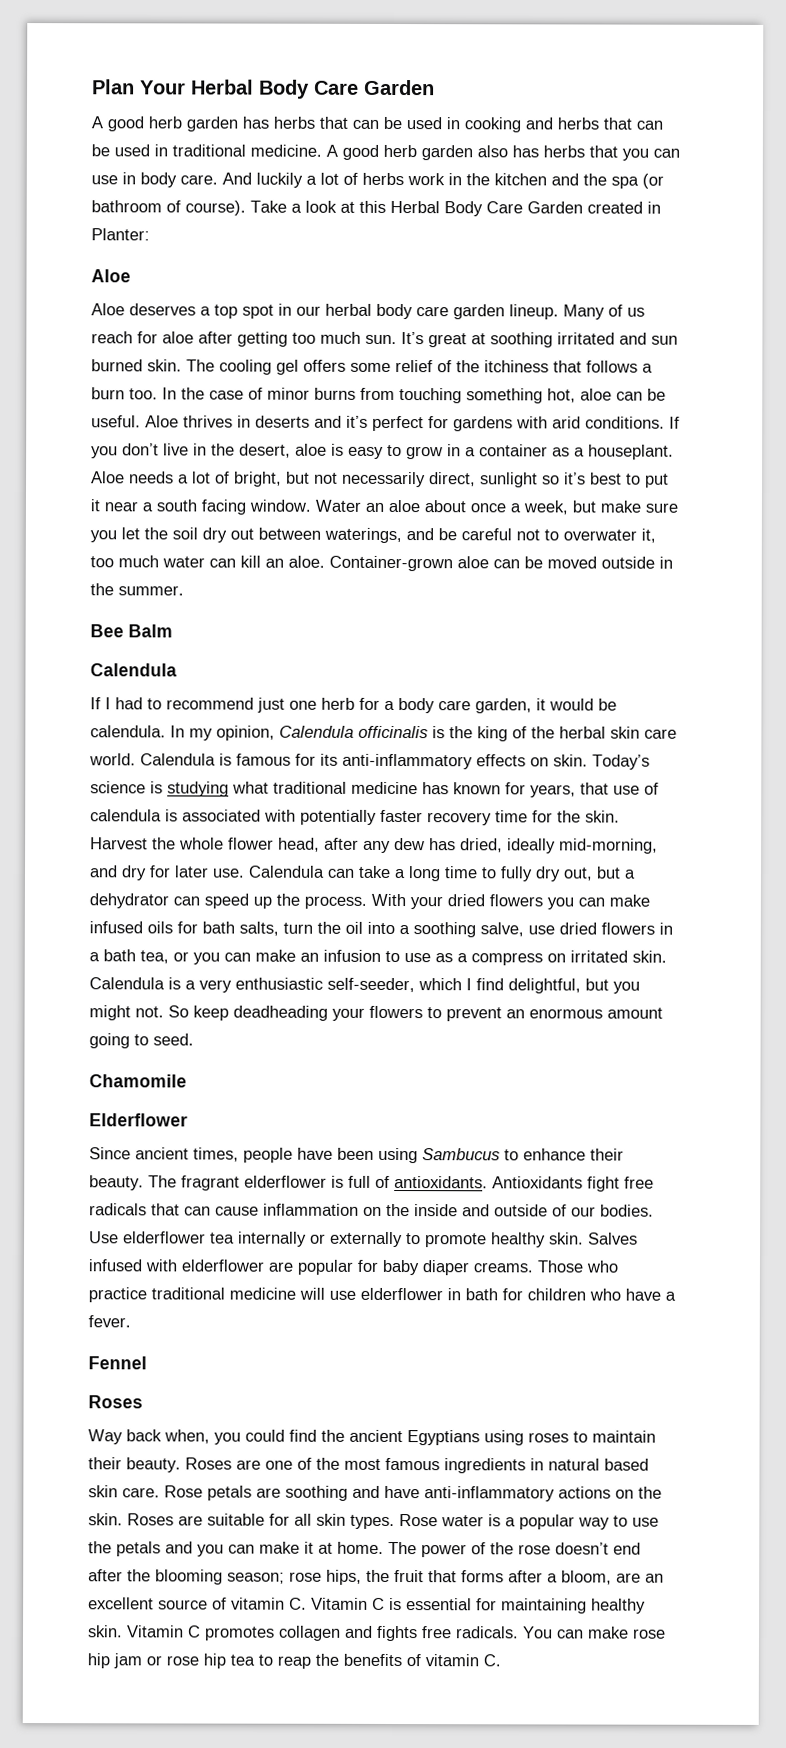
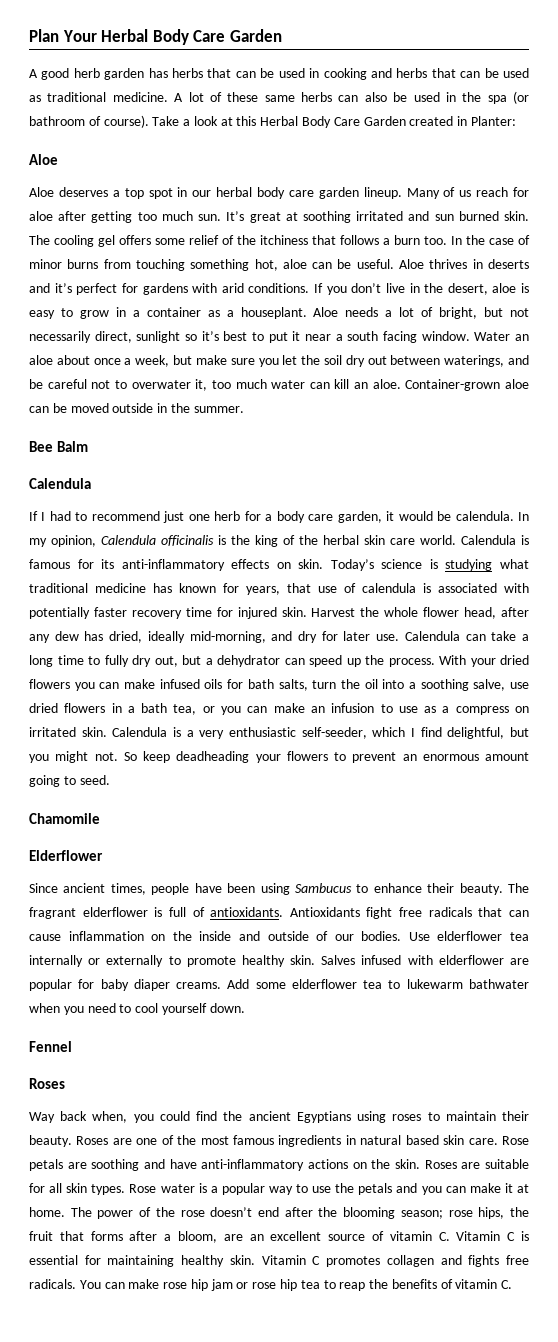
[154,144,168,157] in -> [29,95,41,102] as
[342,144,680,161] [91,172,579,188] good herb garden also has herbs that you can use in body care. And luckily a lot of herbs work in the kitchen and -> [188,92,456,102] lot of these same herbs can also be used in
[557,810,581,823] the -> [237,607,277,619] injured
[537,1260,618,1273] [88,1287,676,1303] [88,1315,131,1328] Those who practice traditional medicine will use elderflower in bath for children who have a fever. -> [227,979,529,989] [29,1003,245,1015] Add some elderflower tea to lukewarm bathwater when you need to cool yourself down.

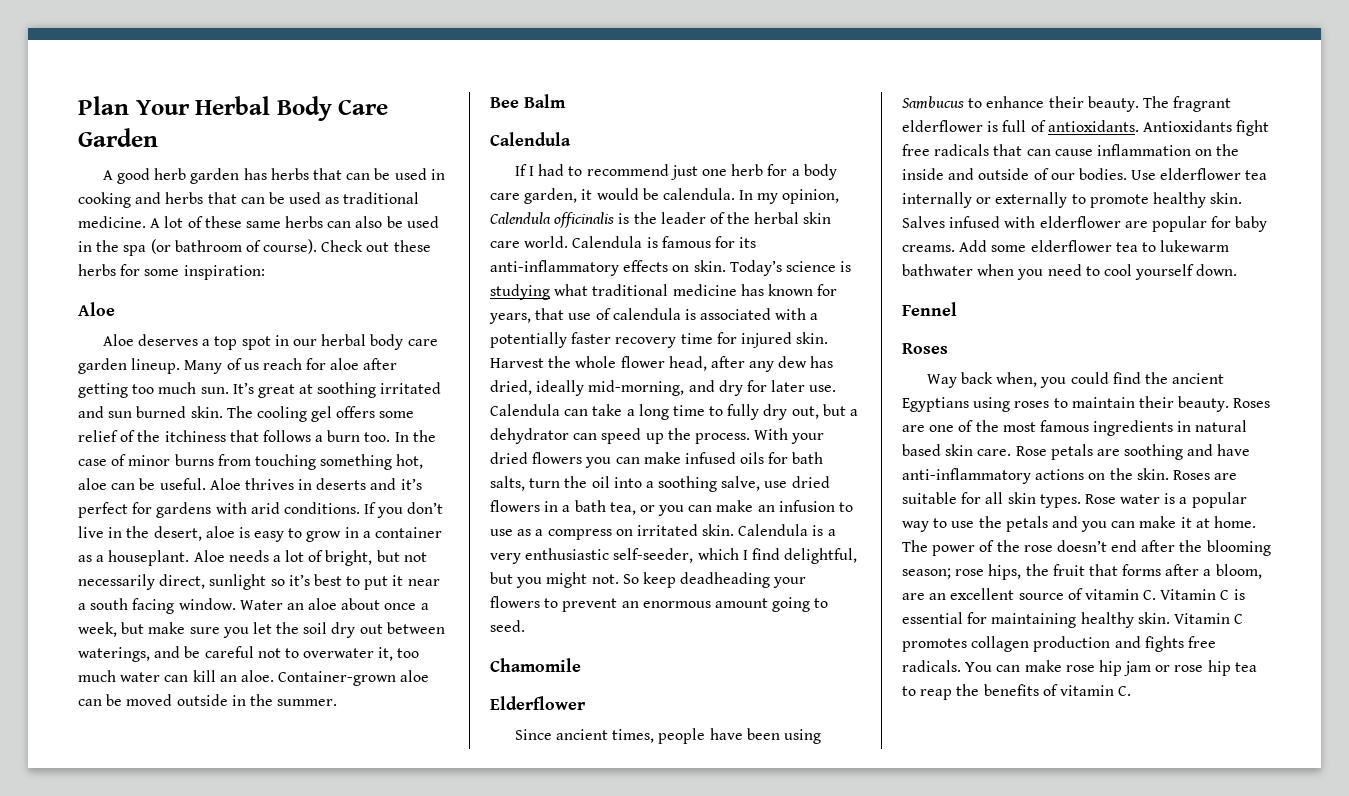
[152,116,516,128] Take a look at this Herbal Body Care Garden created in Planter: -> [321,240,431,252] [78,264,265,280] Check out these herbs for some inspiration:
[255,535,278,547] king -> [660,212,706,224] leader
(529, 588) none -> [810,313,819,320] a
[133,979,170,991] diaper -> (1268, 224) none
(434, 1261) none -> [1033,636,1111,652] production

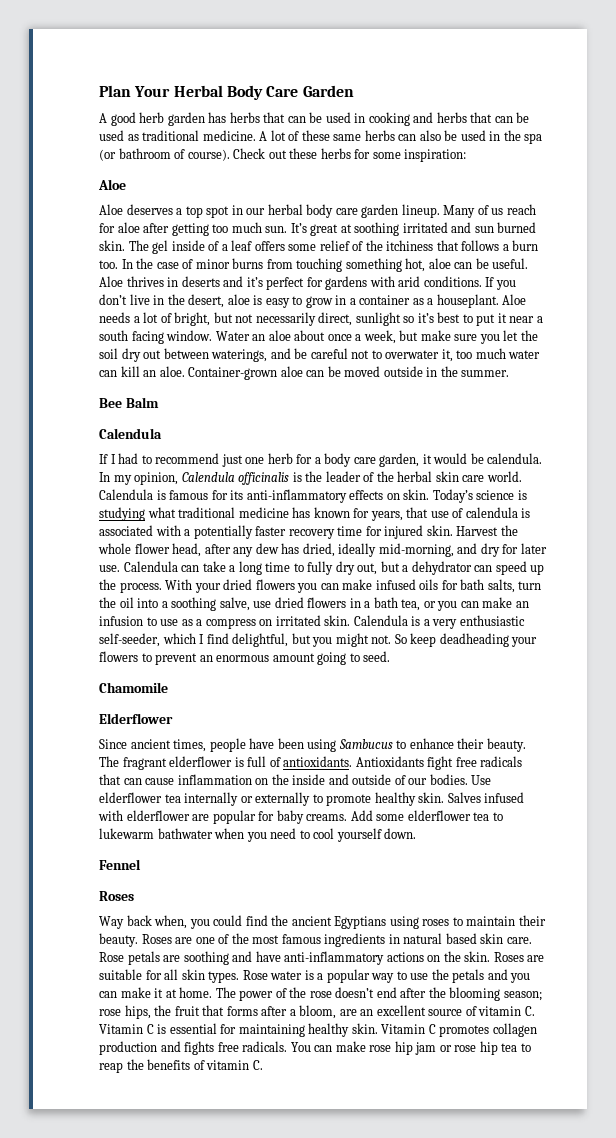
[256,406,333,422] cooling gel -> [152,240,253,254] gel inside of a leaf

